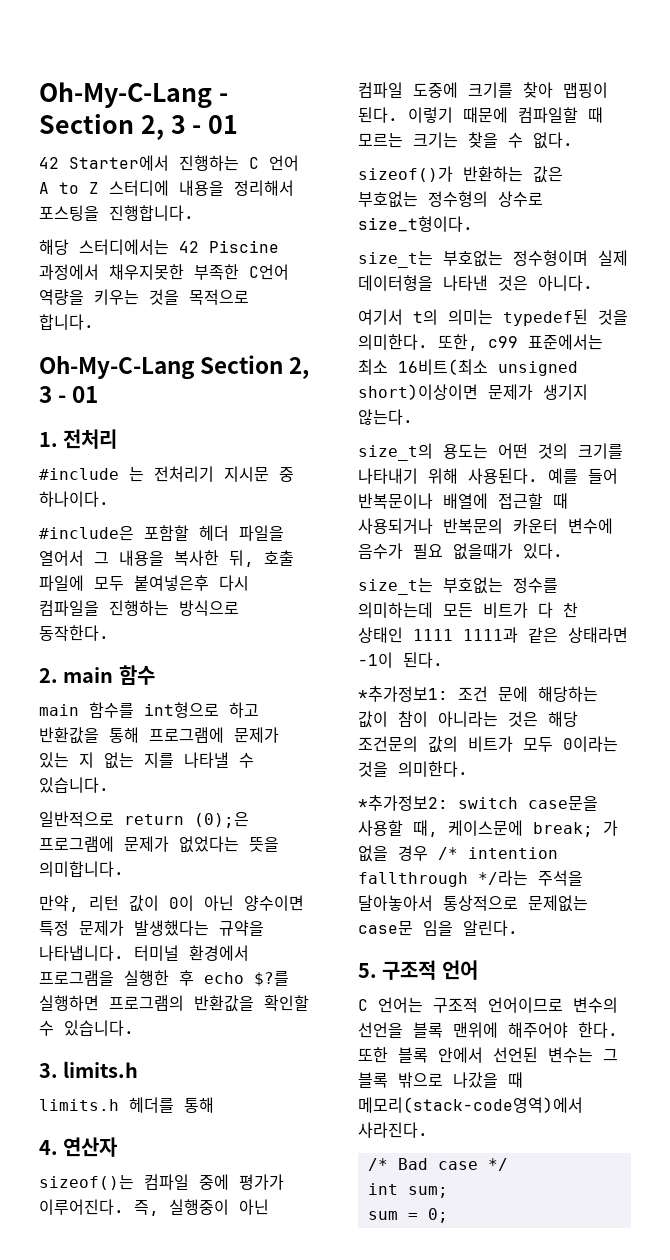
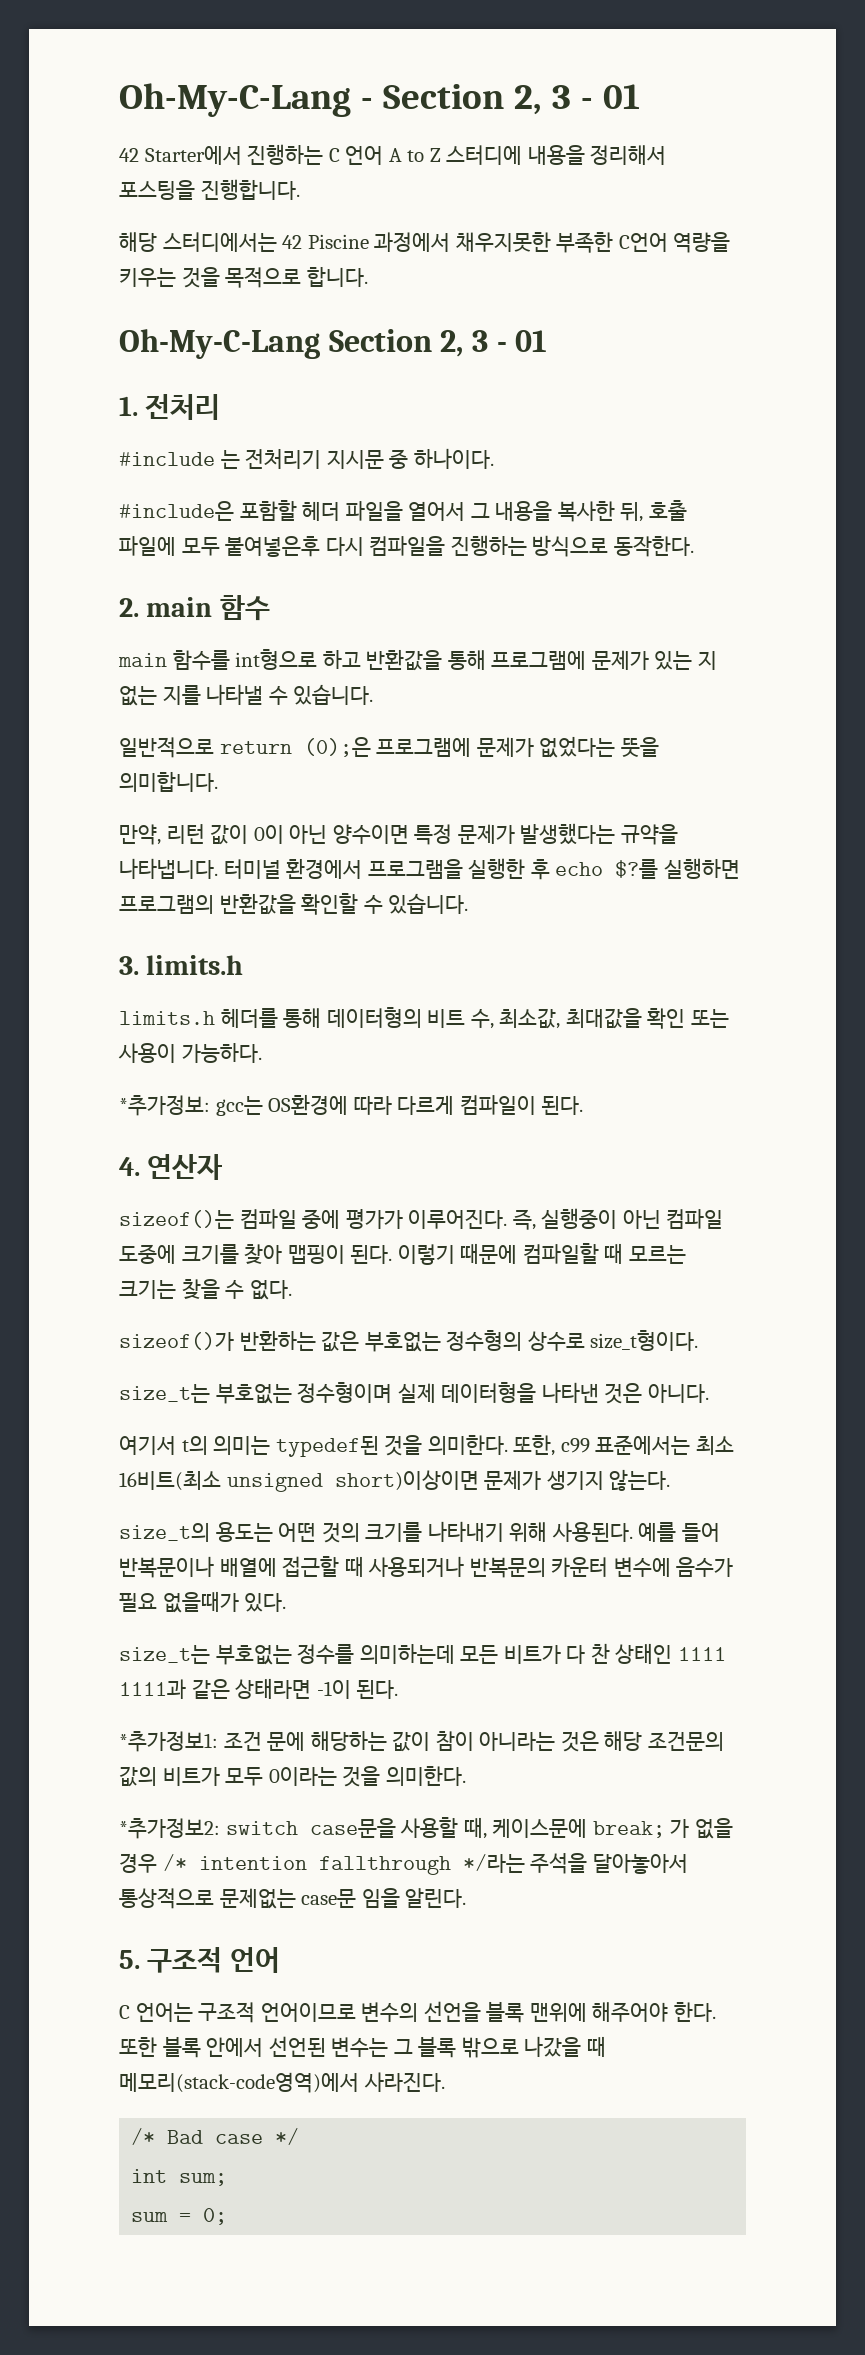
(214, 1105) none -> [326,1007,729,1029] [118,1043,262,1063] [119,1094,584,1116] 데이터형의 비트 수, 최소값, 최대값을 확인 또는 사용이 가능하다. // *추가정보: gcc는 OS환경에 따라 다르게 컴파일이 된다.

